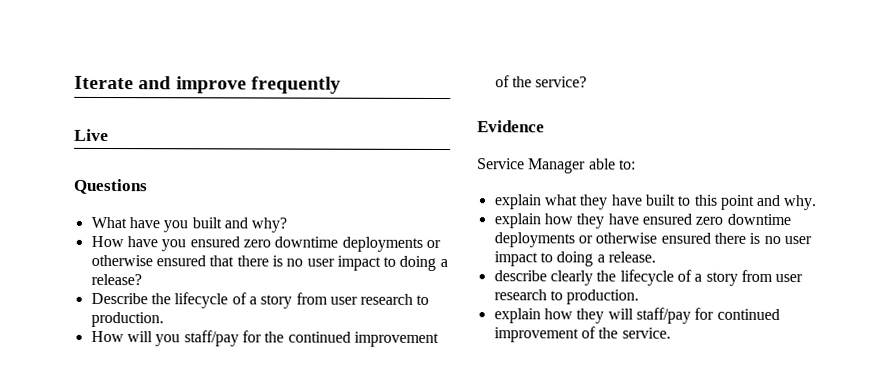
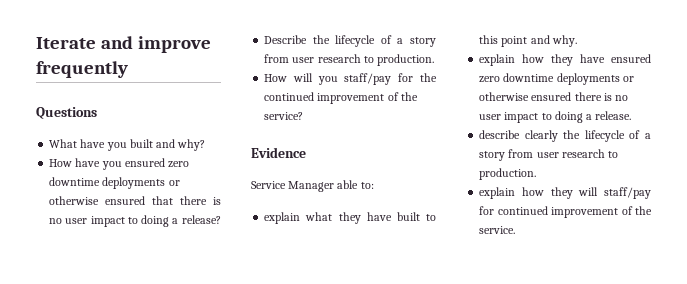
[74,128,109,142] // Live -> (128, 69) none

